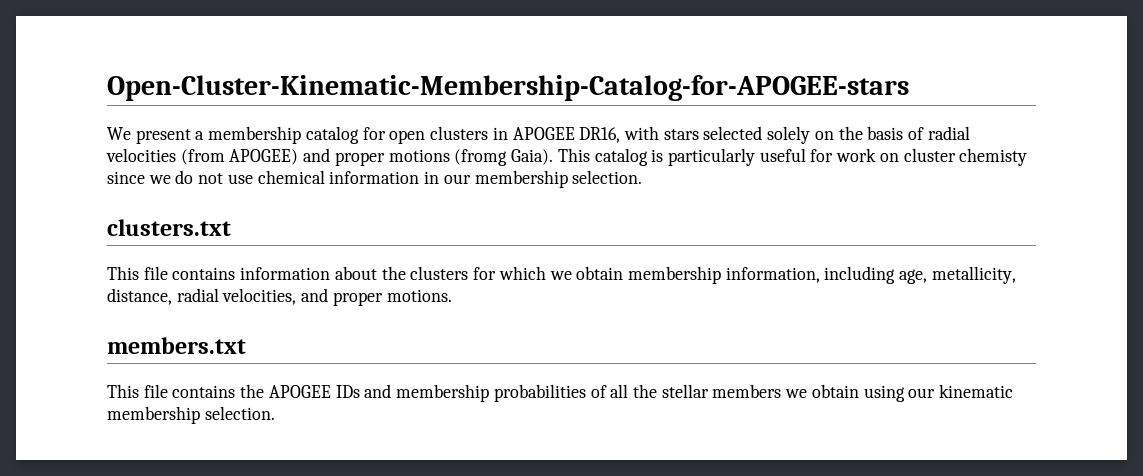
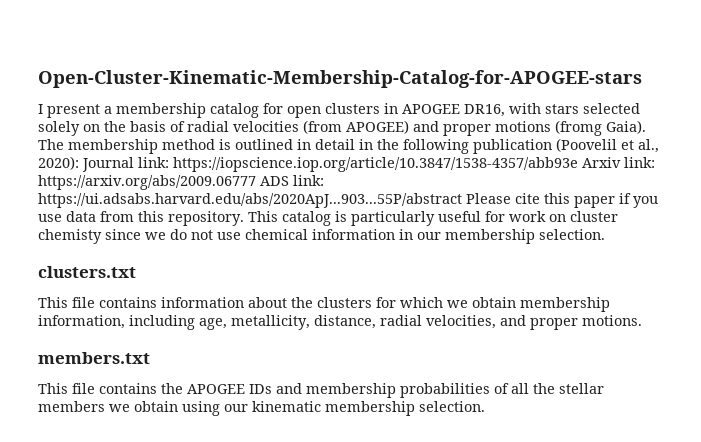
[107,127,131,140] We -> [38,104,43,114] I
(554, 157) none -> [38,138,659,154] [38,156,655,172] [38,175,324,190] [38,193,658,208] [38,211,244,226] The membership method is outlined in detail in the following publication (Poovelil et al., 2020): Journal link: https://iopscience.iop.org/article/10.3847/1538-4357/abb93e Arxiv link: https://arxiv.org/abs/2009.06777 ADS link: https://ui.adsabs.harvard.edu/abs/2020ApJ...903...55P/abstract Please cite this paper if you use data from this repository.

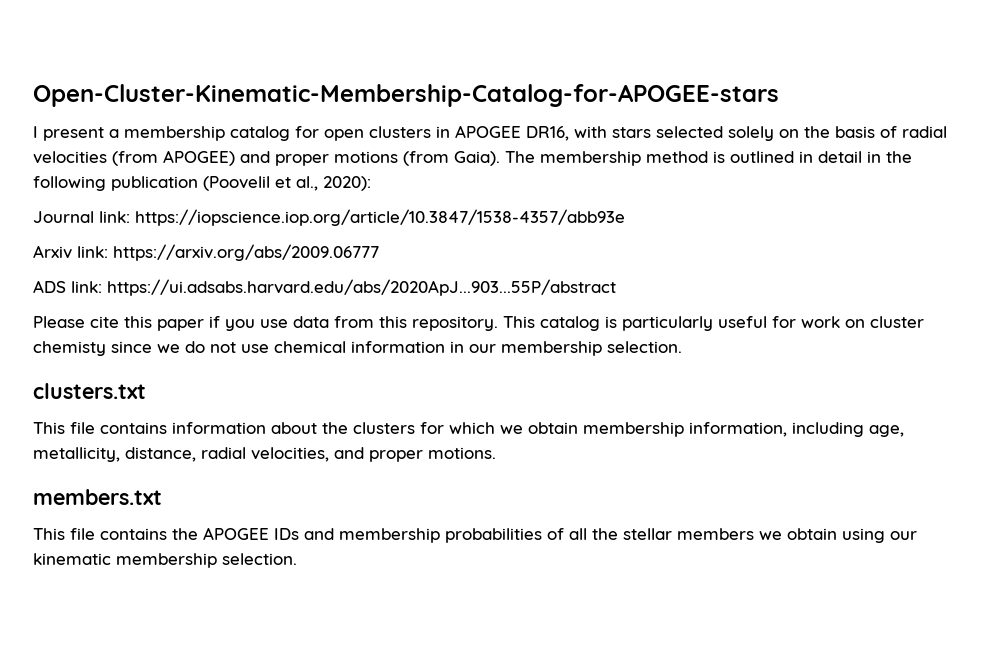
[555,120,602,136] (fromg -> [403,151,449,166] (from
(79, 163) none -> (371, 183) //
(578, 164) none -> (625, 217) //
(256, 182) none -> (379, 252) //
(462, 200) none -> (616, 287) //

